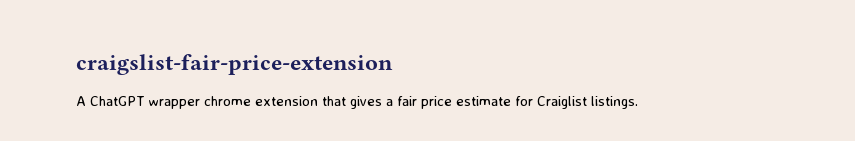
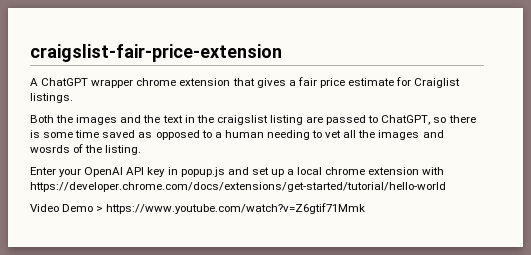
(638, 102) none -> [30,115,476,125] [30,130,444,140] [30,144,142,155] [30,167,445,177] [30,182,446,192] [30,203,366,214] // Both the images and the text in the craigslist listing are passed to ChatGPT, so there is some time saved as opposed to a human needing to vet all the images and wosrds of the listing. // Enter your OpenAI API key in popup.js and set up a local chrome extension with https://developer.chrome.com/docs/extensions/get-started/tutorial/hello-world // Video Demo > https://www.youtube.com/watch?v=Z6gtif71Mmk

